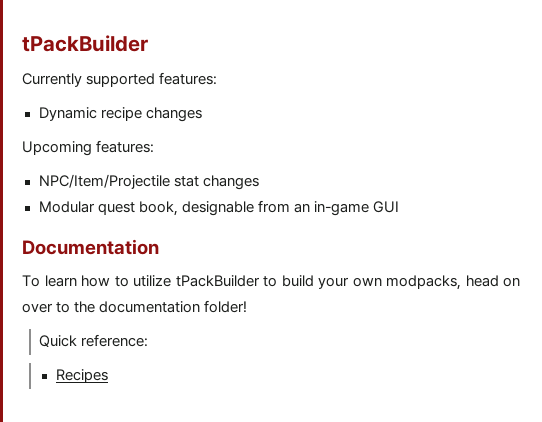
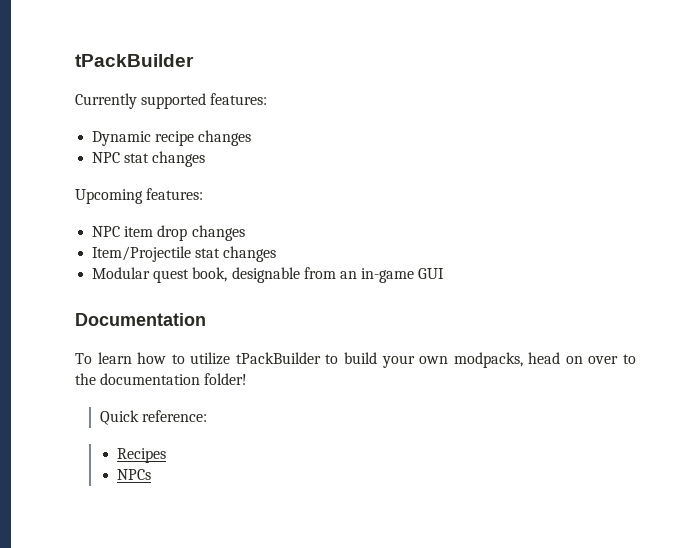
(202, 114) none -> [92,151,206,167] // NPC stat changes
[38,174,170,189] NPC/Item/Projectile -> [92,225,245,241] [92,246,192,262] NPC item drop changes // Item/Projectile
(108, 376) none -> [116,469,151,480] // NPCs

